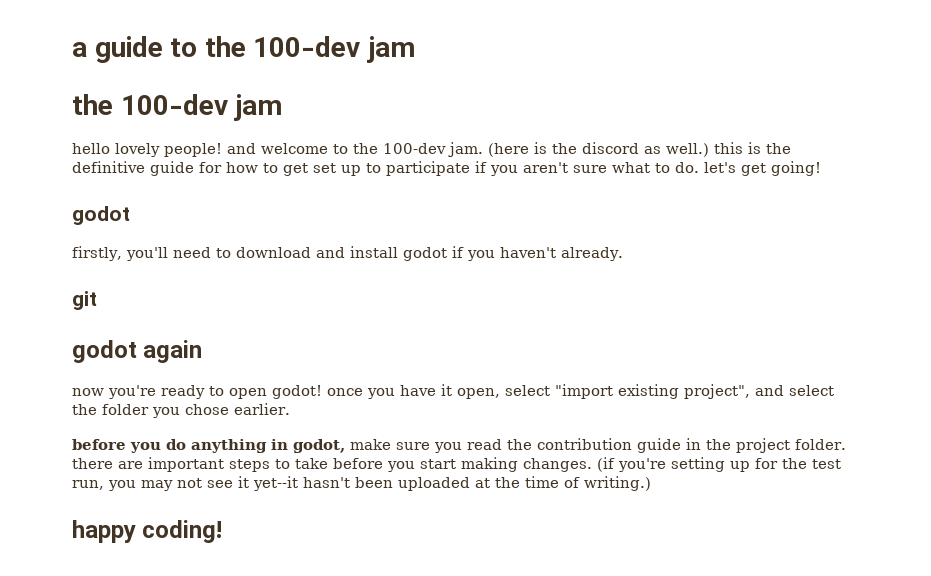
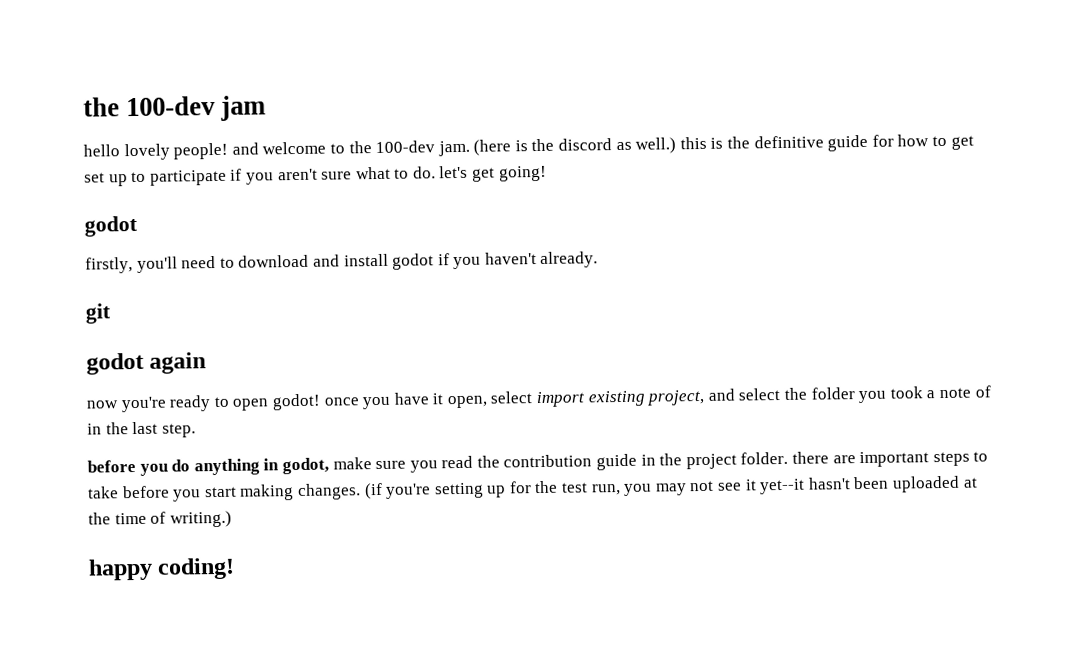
[72,36,415,63] a guide to the 100-dev jam // -> (83, 107) none
[555,384,750,399] "import existing project", -> [536,389,706,408] import existing project,
[185,403,290,415] chose earlier. -> [889,385,991,399] [87,421,196,438] took a note of in the last step.

